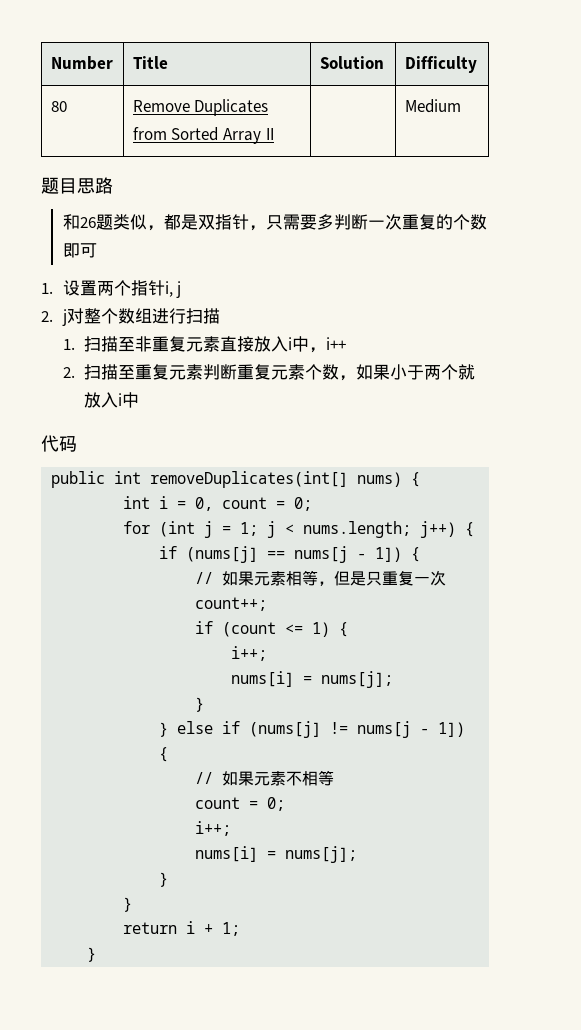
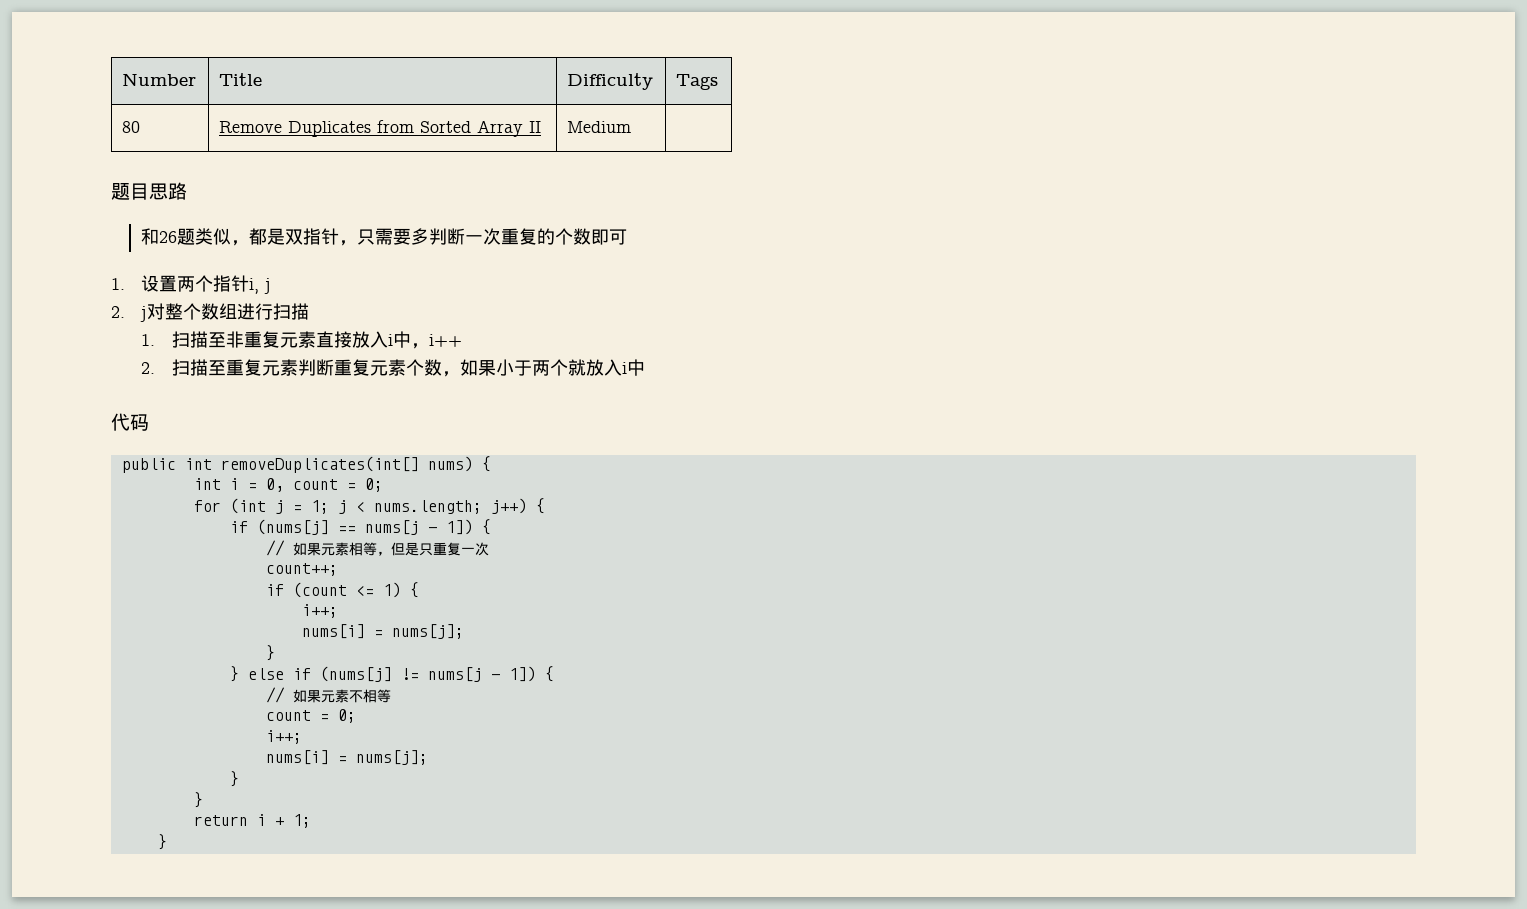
[319,56,384,69] [404,56,477,73] Solution | Difficulty -> [567,73,654,90] [676,74,719,90] Difficulty | Tags
[404,99,461,113] | Medium -> [567,121,632,133] Medium |

